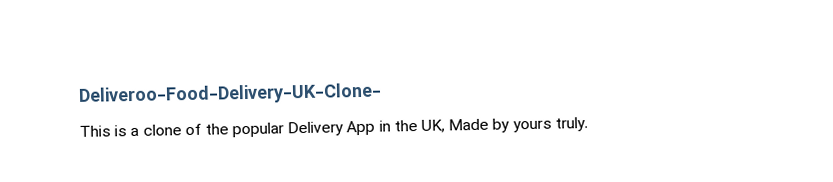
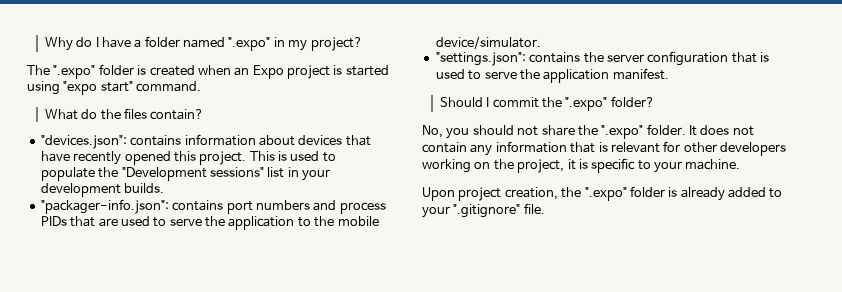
[78,82,382,106] [79,116,588,138] Deliveroo-Food-Delivery-UK-Clone- // This is a clone of the popular Delivery App in the UK, Made by yours truly. -> [44,36,363,51] [27,64,389,79] [27,81,202,95] [44,108,205,120] [40,134,371,149] [40,151,336,165] [40,167,330,181] [40,183,165,197] [40,199,386,214] [40,216,379,230] [435,36,541,49] [435,51,769,66] [435,68,669,83] [439,96,655,111] [422,124,754,139] [422,141,786,156] [422,158,741,173] [422,186,783,201] [422,203,545,218] Why do I have a folder named ".expo" in my project? // The ".expo" folder is created when an Expo project is started using "expo start" command. // What do the files contain? // "devices.json": contains information about devices that have recently opened this project. This is used to populate the "Development sessions" list in your development builds. // "packager-info.json": contains port numbers and process PIDs that are used to serve the application to the mobile device/simulator. // "settings.json": contains the server configuration that is used to serve the application manifest. // Should I commit the ".expo" folder? // No, you should not share the ".expo" folder. It does not contain any information that is relevant for other developers working on the project, it is specific to your machine. // Upon project creation, the ".expo" folder is already added to your ".gitignore" file.

